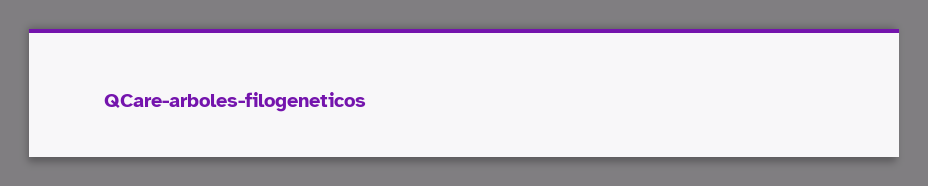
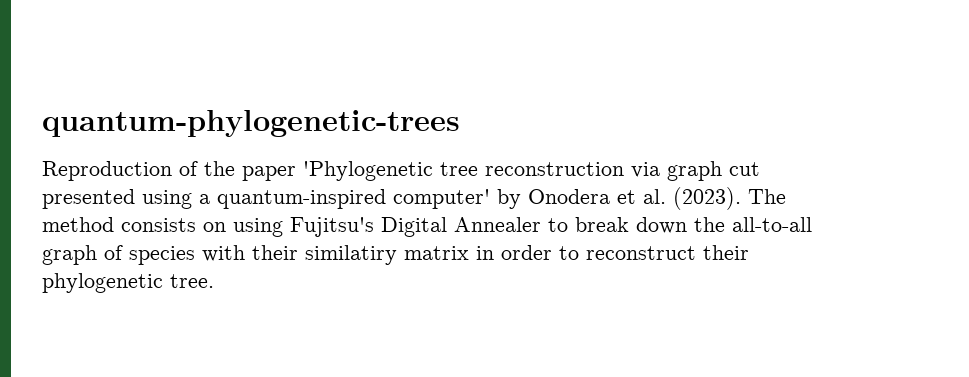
[104,92,366,112] QCare-arboles-filogeneticos -> [42,110,460,137] [42,161,760,181] [42,187,786,210] [42,217,812,237] [42,245,749,265] [42,273,214,293] quantum-phylogenetic-trees // Reproduction of the paper 'Phylogenetic tree reconstruction via graph cut presented using a quantum-inspired computer' by Onodera et al. (2023). The method consists on using Fujitsu's Digital Annealer to break down the all-to-all graph of species with their similatiry matrix in order to reconstruct their phylogenetic tree.

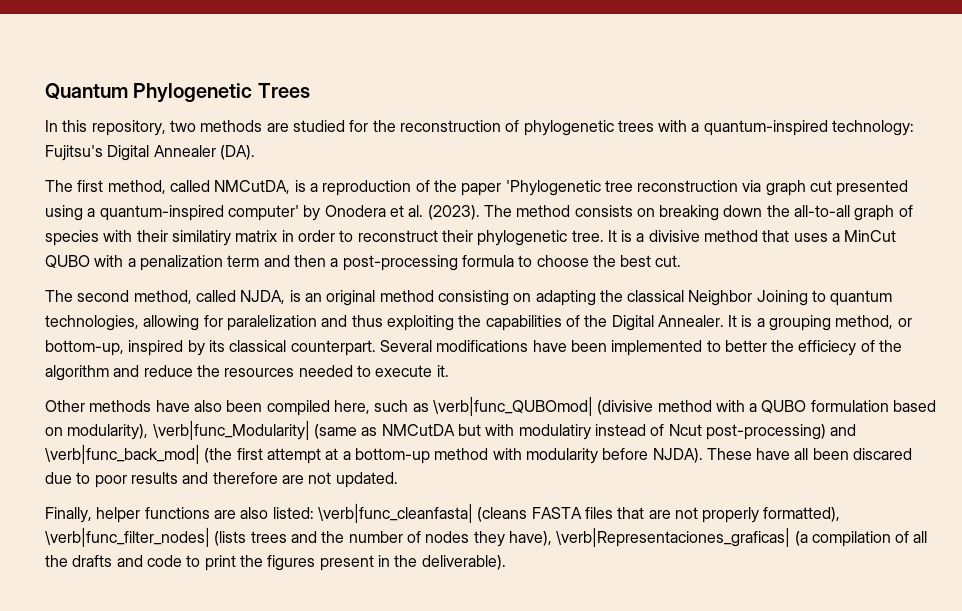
[42,110,460,137] [42,161,172,181] quantum-phylogenetic-trees // Reproduction -> [45,83,310,103] [45,120,915,136] [45,145,255,161] [45,180,412,196] Quantum Phylogenetic Trees // In this repository, two methods are studied for the reconstruction of phylogenetic trees with a quantum-inspired technology: Fujitsu's Digital Annealer (DA). // The first method, called NMCutDA, is a reproduction
[233,217,629,237] using Fujitsu's Digital Annealer to break -> [659,205,720,221] breaking
(214, 281) none -> [607,230,897,242] [45,255,682,271] [45,290,893,306] [45,315,912,331] [45,340,903,356] [45,365,449,381] [45,396,937,416] [45,420,857,440] [45,444,913,464] [45,472,398,488] [45,503,841,523] [45,527,928,547] [45,555,506,571] It is a divisive method that uses a MinCut QUBO with a penalization term and then a post-processing formula to choose the best cut. // The second method, called NJDA, is an original method consisting on adapting the classical Neighbor Joining to quantum technologies, allowing for paralelization and thus exploiting the capabilities of the Digital Annealer. It is a grouping method, or bottom-up, inspired by its classical counterpart. Several modifications have been implemented to better the efficiecy of the algorithm and reduce the resources needed to execute it. // Other methods have also been compiled here, such as \verb|func_QUBOmod| (divisive method with a QUBO formulation based on modularity), \verb|func_Modularity| (same as NMCutDA but with modulatiry instead of Ncut post-processing) and \verb|func_back_mod| (the first attempt at a bottom-up method with modularity before NJDA). These have all been discared due to poor results and therefore are not updated. // Finally, helper functions are also listed: \verb|func_cleanfasta| (cleans FASTA files that are not properly formatted), \verb|func_filter_nodes| (lists trees and the number of nodes they have), \verb|Representaciones_graficas| (a compilation of all the drafts and code to print the figures present in the deliverable).

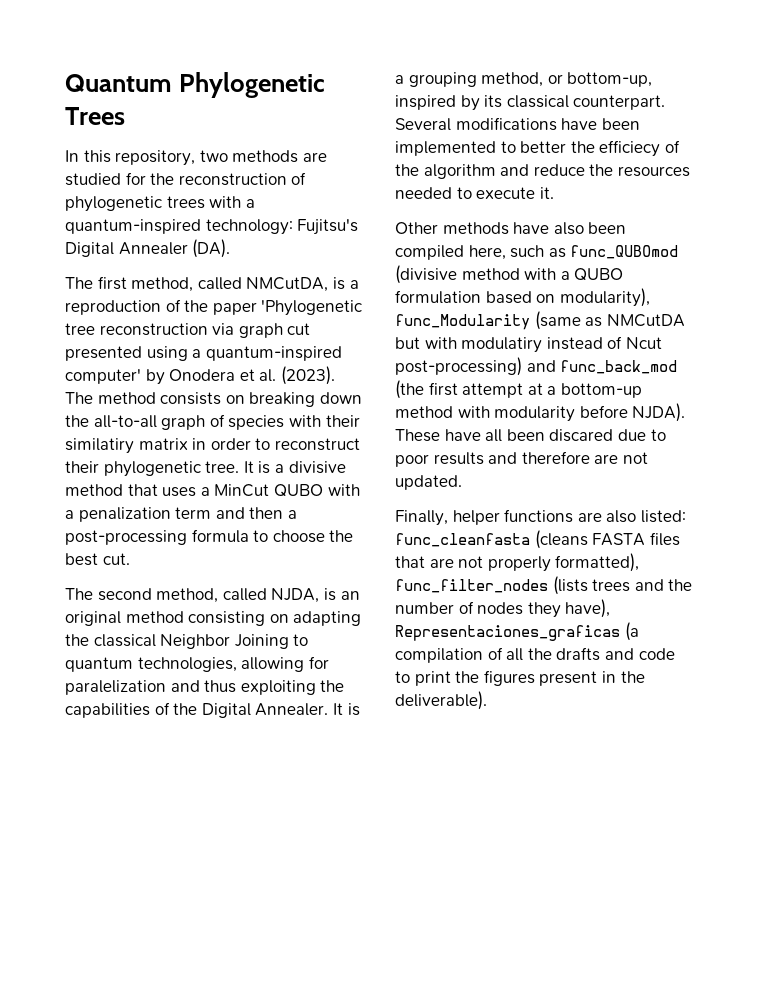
[432,396,593,416] \verb|func_QUBOmod| -> [570,245,679,259] func_QUBOmod
[152,420,310,440] \verb|func_Modularity| -> [395,314,530,330] func_Modularity
[45,444,200,464] \verb|func_back_mod| -> [560,360,678,374] func_back_mod
[317,503,473,523] \verb|func_cleanfasta| -> [395,533,530,547] func_cleanfasta
[45,527,210,547] \verb|func_filter_nodes| -> [395,579,548,593] func_filter_nodes
[556,527,791,547] \verb|Representaciones_graficas| -> [395,625,620,641] Representaciones_graficas

